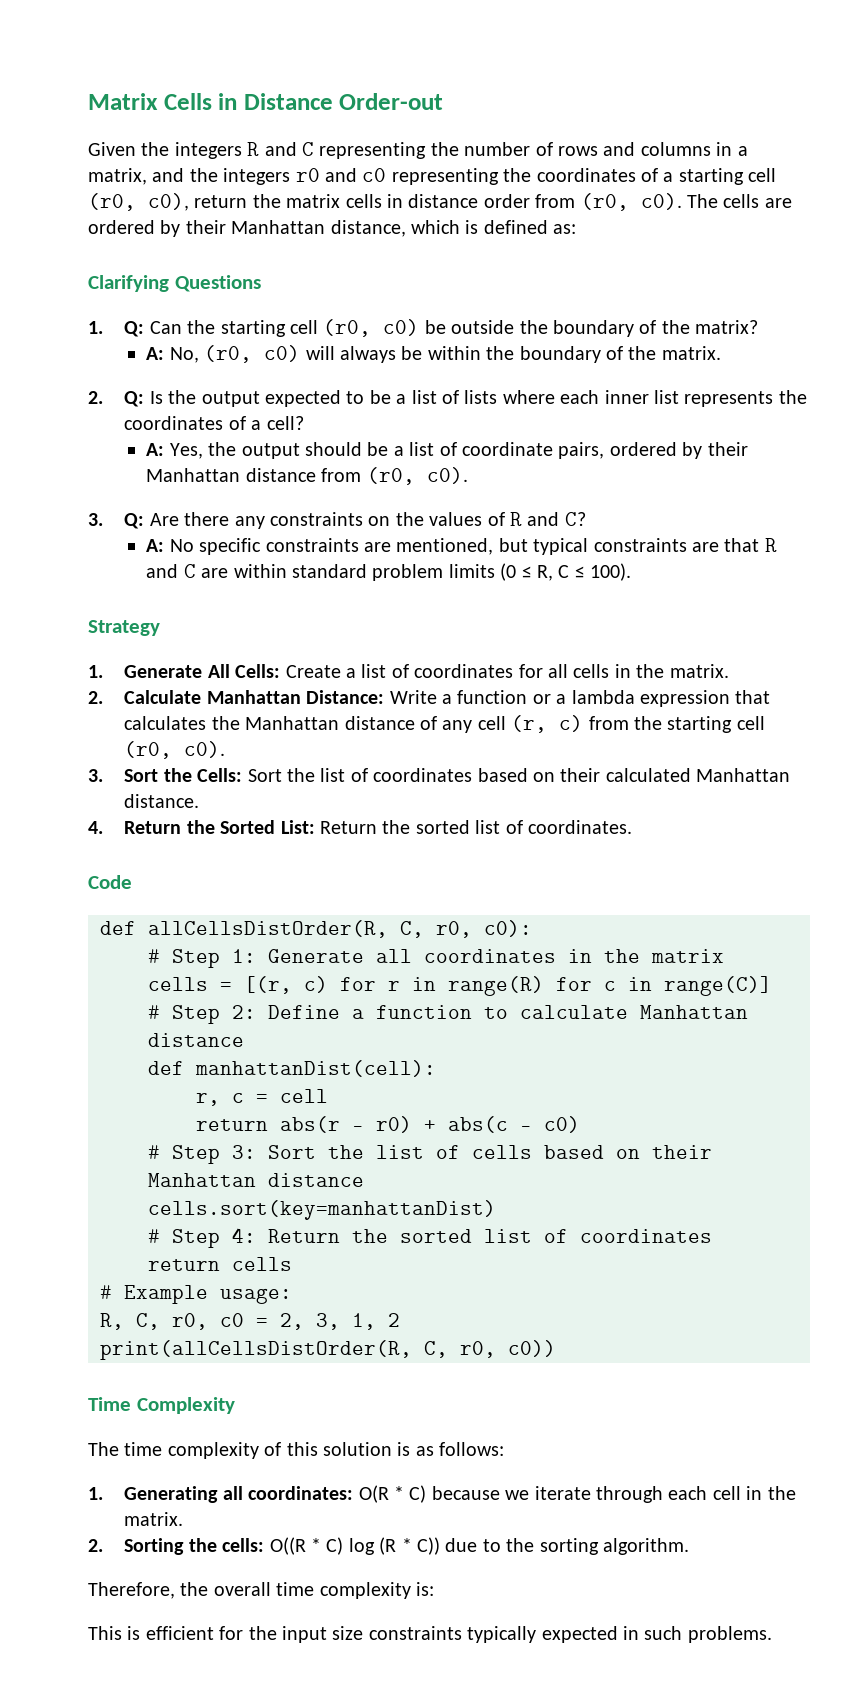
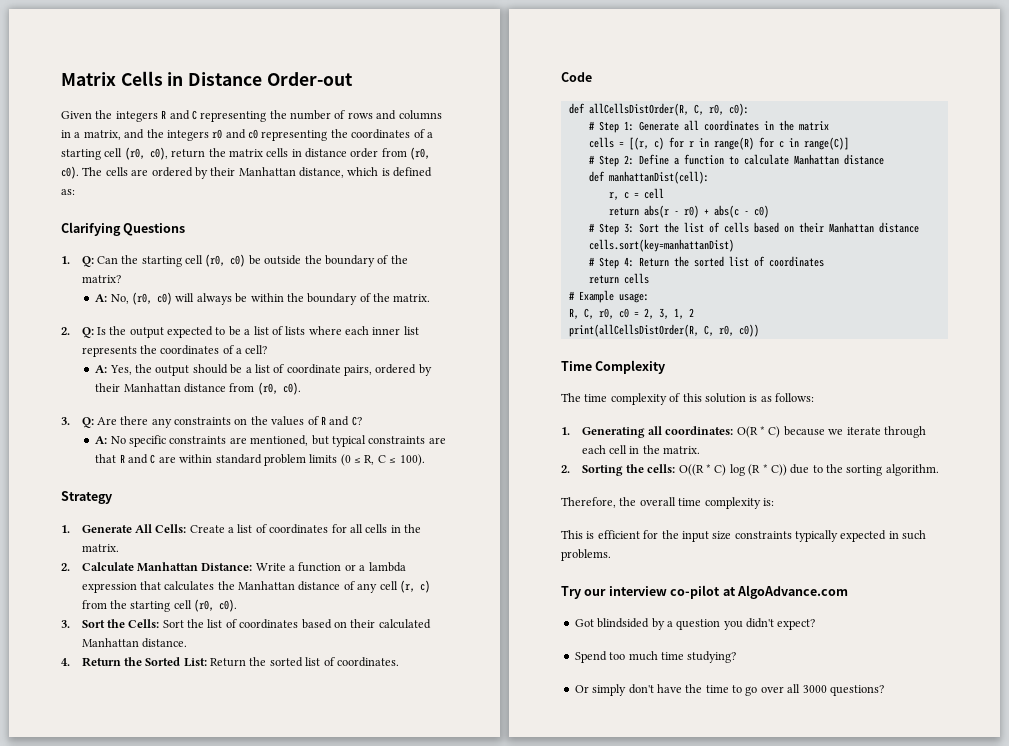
(772, 1634) none -> [561,585,848,599] [574,618,816,630] [574,651,737,663] [574,684,884,696] // Try our interview co-pilot at AlgoAdvance.com // Got blindsided by a question you didn't expect? // Spend too much time studying? // Or simply don't have the time to go over all 3000 questions?

